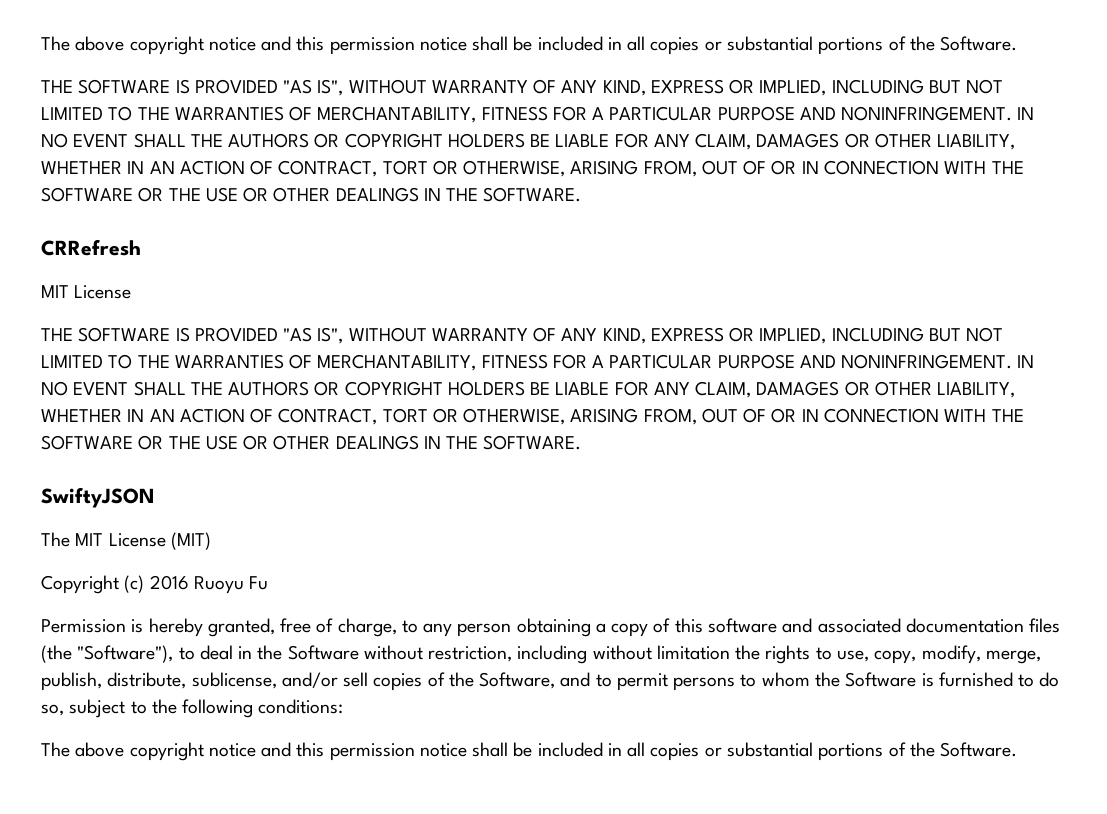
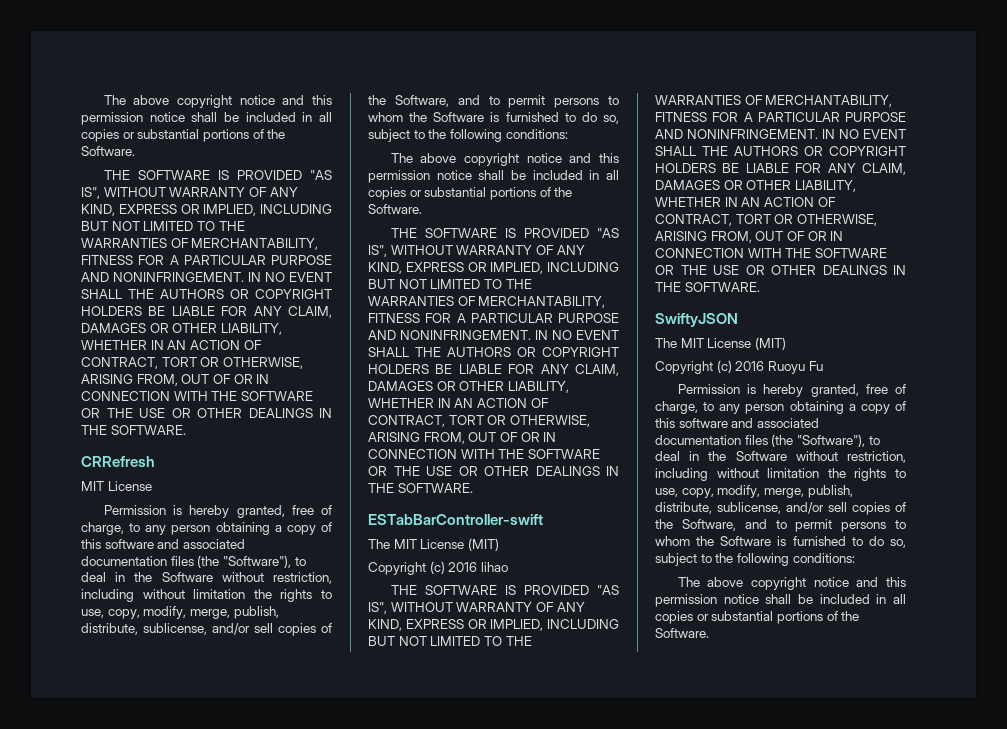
(132, 292) none -> [103,505,332,518] [81,522,332,535] [81,539,245,549] [81,555,306,568] [81,572,332,584] [81,589,332,602] [81,606,279,619] [81,623,332,636] [368,95,619,108] [368,112,619,124] [368,129,568,142] [390,153,619,166] [368,170,619,183] [368,187,573,200] [368,204,422,214] [390,228,619,238] [368,245,585,257] [368,262,619,274] [368,279,532,289] [368,296,606,308] [368,313,619,323] [368,330,619,340] [368,347,619,357] [368,364,619,376] [368,381,569,393] [368,398,549,408] [368,415,590,427] [368,432,557,444] [368,449,600,459] [368,466,619,476] [368,483,473,493] [368,514,543,525] [368,538,499,551] [368,561,508,575] // Permission is hereby granted, free of charge, to any person obtaining a copy of this software and associated documentation files (the "Software"), to deal in the Software without restriction, including without limitation the rights to use, copy, modify, merge, publish, distribute, sublicense, and/or sell copies of the Software, and to permit persons to whom the Software is furnished to do so, subject to the following conditions: // The above copyright notice and this permission notice shall be included in all copies or substantial portions of the Software. // THE SOFTWARE IS PROVIDED "AS IS", WITHOUT WARRANTY OF ANY KIND, EXPRESS OR IMPLIED, INCLUDING BUT NOT LIMITED TO THE WARRANTIES OF MERCHANTABILITY, FITNESS FOR A PARTICULAR PURPOSE AND NONINFRINGEMENT. IN NO EVENT SHALL THE AUTHORS OR COPYRIGHT HOLDERS BE LIABLE FOR ANY CLAIM, DAMAGES OR OTHER LIABILITY, WHETHER IN AN ACTION OF CONTRACT, TORT OR OTHERWISE, ARISING FROM, OUT OF OR IN CONNECTION WITH THE SOFTWARE OR THE USE OR OTHER DEALINGS IN THE SOFTWARE. // ESTabBarController-swift // The MIT License (MIT) // Copyright (c) 2016 lihao

